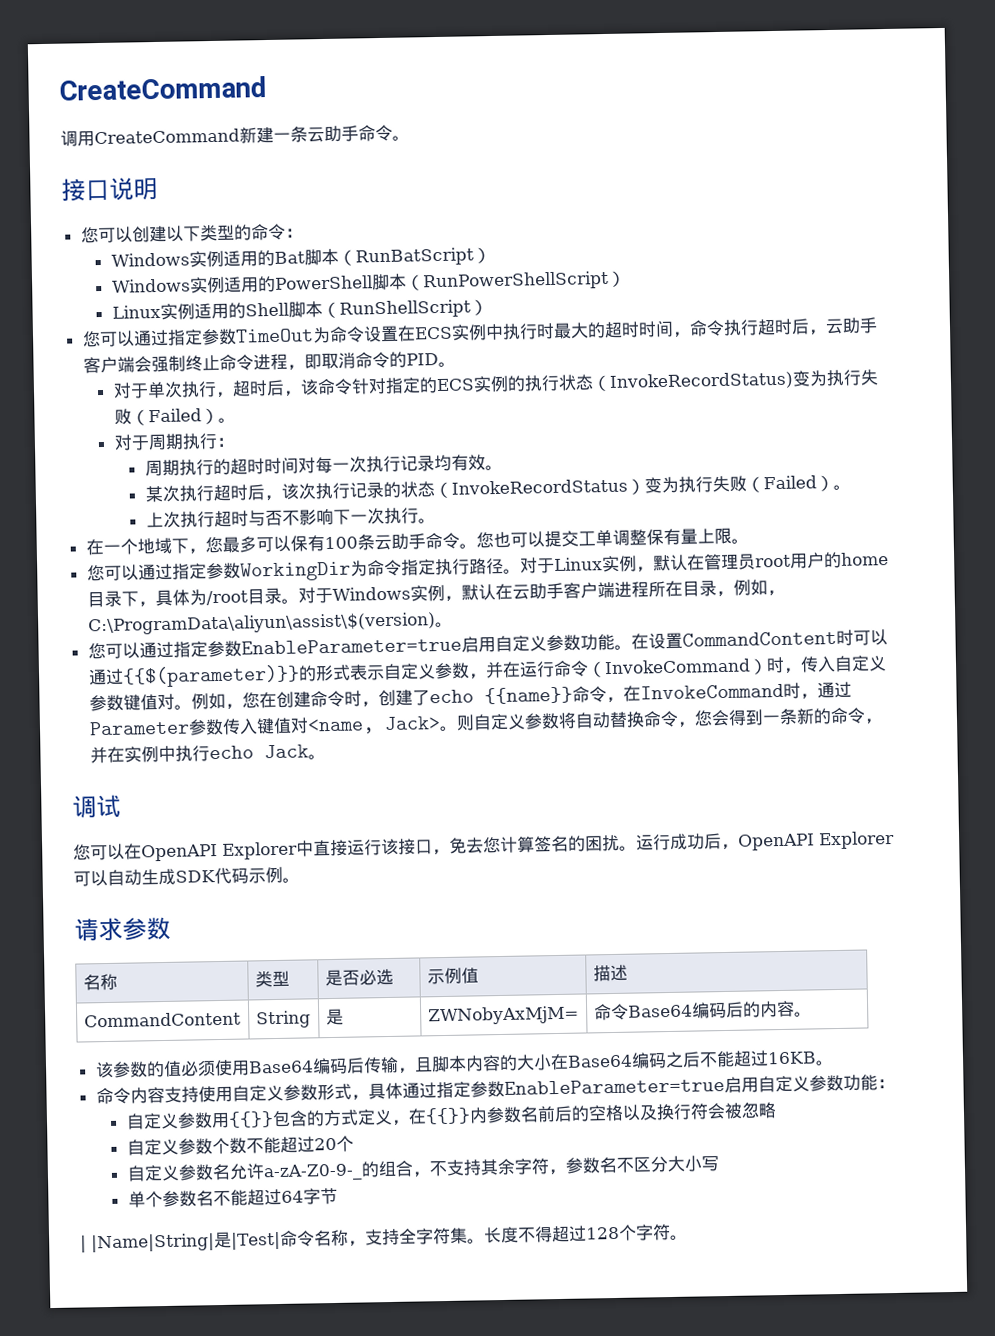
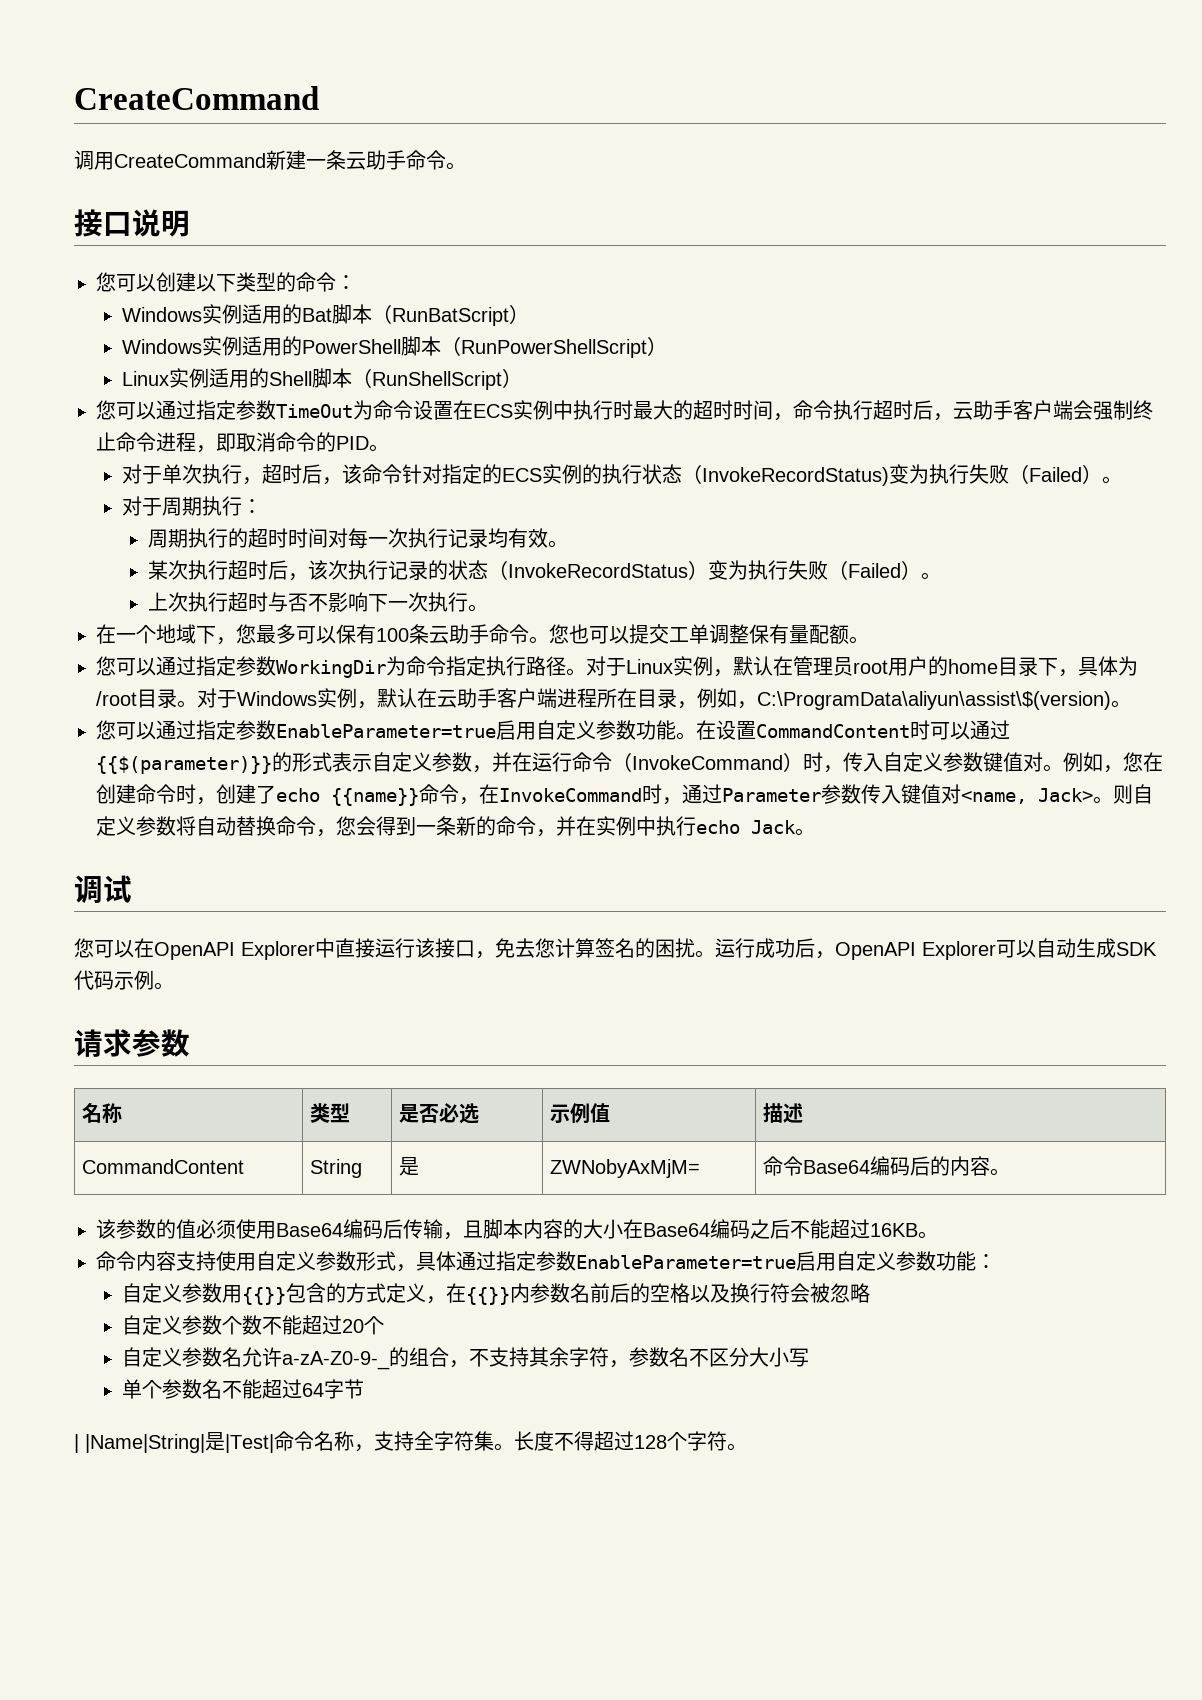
[696,527,732,545] 上限 -> [809,624,849,644] 配额

